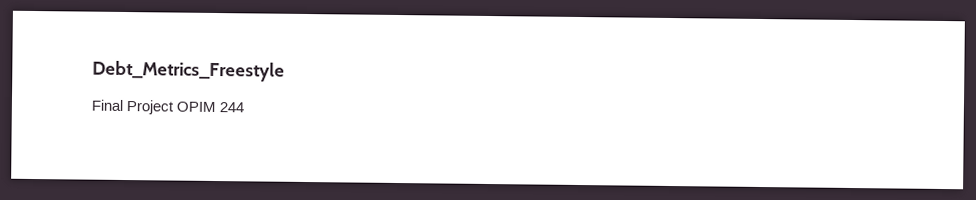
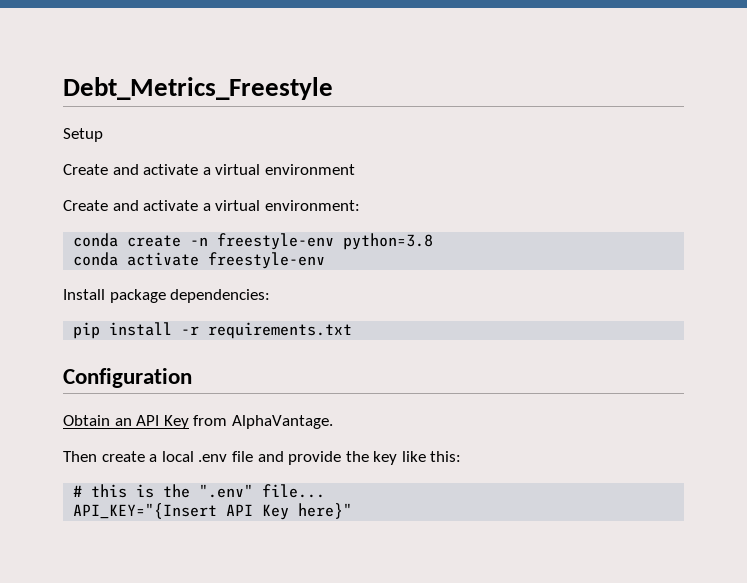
[91,99,245,115] Final Project OPIM 244 -> [63,128,103,142] [63,164,355,175] [63,200,360,211] [73,233,434,250] [73,252,326,269] [63,289,271,303] [73,322,353,339] [63,368,192,388] [63,415,333,429] [63,451,462,465] [73,484,326,498] [73,503,353,520] Setup // Create and activate a virtual environment // Create and activate a virtual environment: // conda create -n freestyle-env python=3.8 // conda activate freestyle-env // Install package dependencies: // pip install -r requirements.txt // Configuration // Obtain an API Key from AlphaVantage. // Then create a local .env file and provide the key like this: // # this is the ".env" file... // API_KEY="{Insert API Key here}"

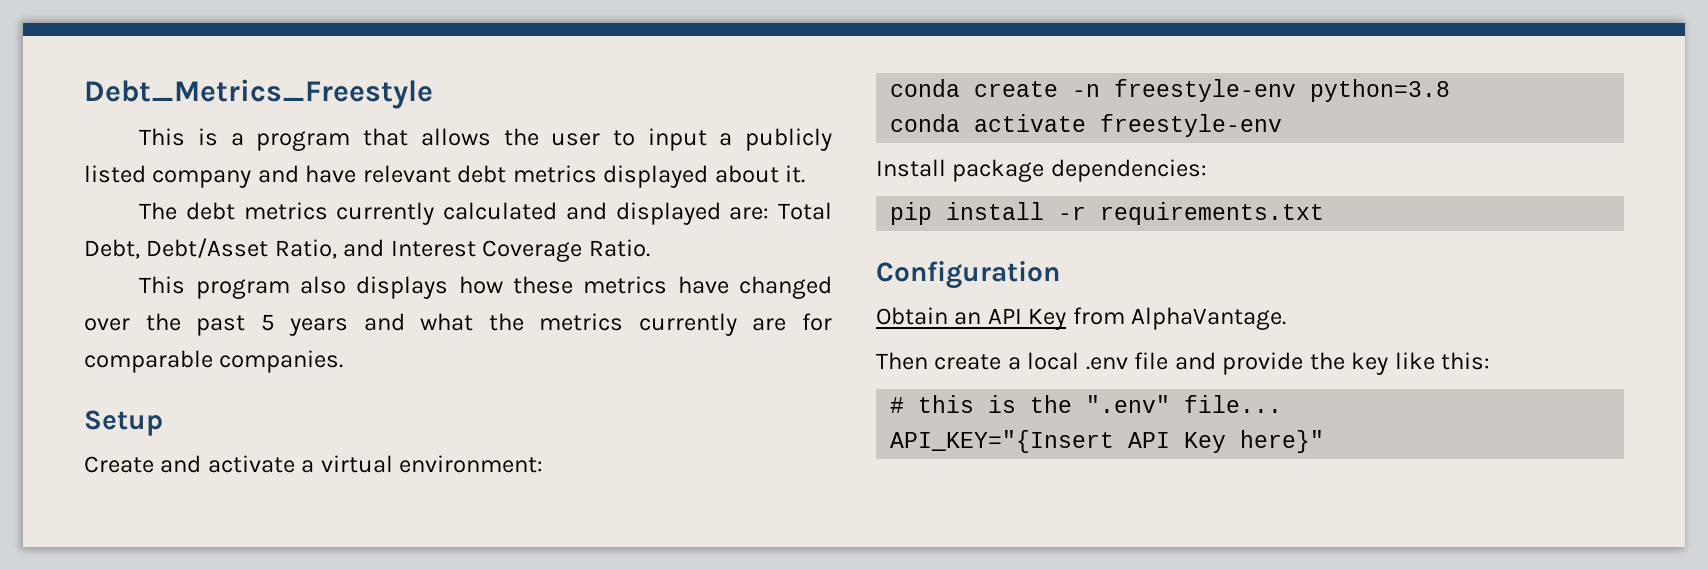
[63,128,103,142] [63,164,355,175] Setup // Create and activate a virtual environment -> [139,128,832,151] [84,165,806,188] [139,202,832,225] [84,238,650,262] [139,276,832,299] [84,313,832,336] [84,350,344,373] [84,410,163,436] This is a program that allows the user to input a publicly listed company and have relevant debt metrics displayed about it. // The debt metrics currently calculated and displayed are: Total Debt, Debt/Asset Ratio, and Interest Coverage Ratio. // This program also displays how these metrics have changed over the past 5 years and what the metrics currently are for comparable companies. // Setup

